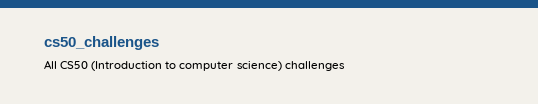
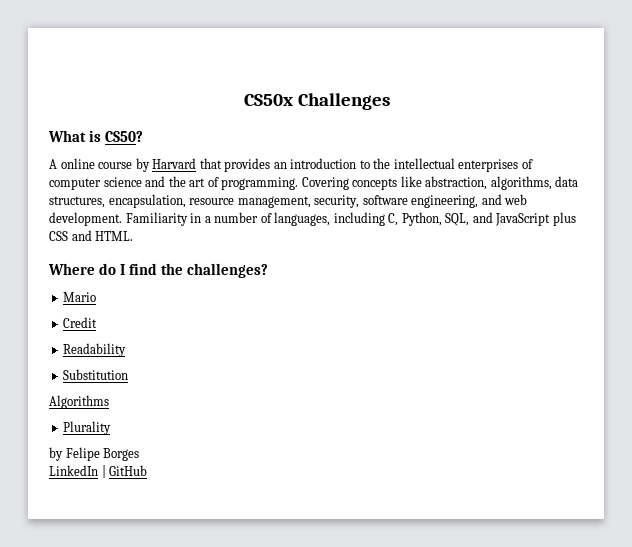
[44,36,159,50] [44,60,345,71] cs50_challenges // All CS50 (Introduction to computer science) challenges -> [243,93,390,110] [48,130,143,142] [49,158,533,172] [49,176,579,190] [49,194,528,208] [49,212,576,226] [49,230,134,241] [48,263,268,278] [63,292,97,302] [63,317,98,328] [63,343,127,357] [63,369,129,380] [49,395,109,409] [63,421,112,435] [49,447,140,461] [49,465,148,478] CS50x Challenges // What is CS50? // A online course by Harvard that provides an introduction to the intellectual enterprises of computer science and the art of programming. Covering concepts like abstraction, algorithms, data structures, encapsulation, resource management, security, software engineering, and web development. Familiarity in a number of languages, including C, Python, SQL, and JavaScript plus CSS and HTML. // Where do I find the challenges? // Mario // Credit // Readability // Substitution // Algorithms // Plurality // by Felipe Borges // LinkedIn | GitHub

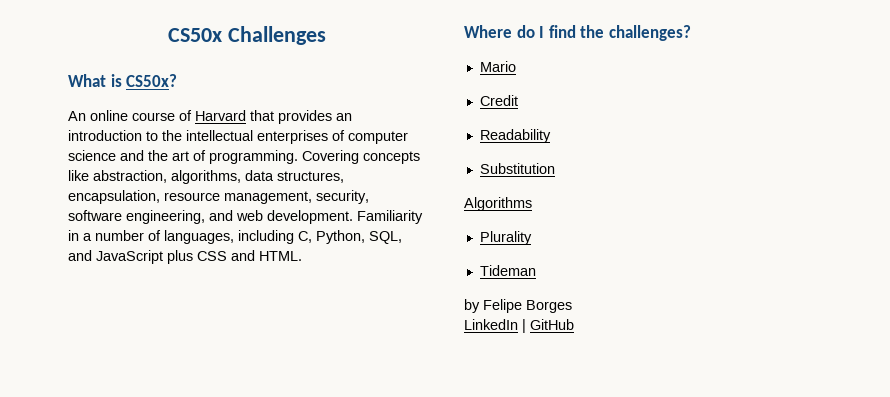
[104,131,143,142] [49,159,57,169] CS50? // A -> [126,74,178,87] [68,111,86,121] CS50x? // An
[135,158,150,172] by -> [179,110,192,121] of
(112, 428) none -> [479,265,536,276] // Tideman

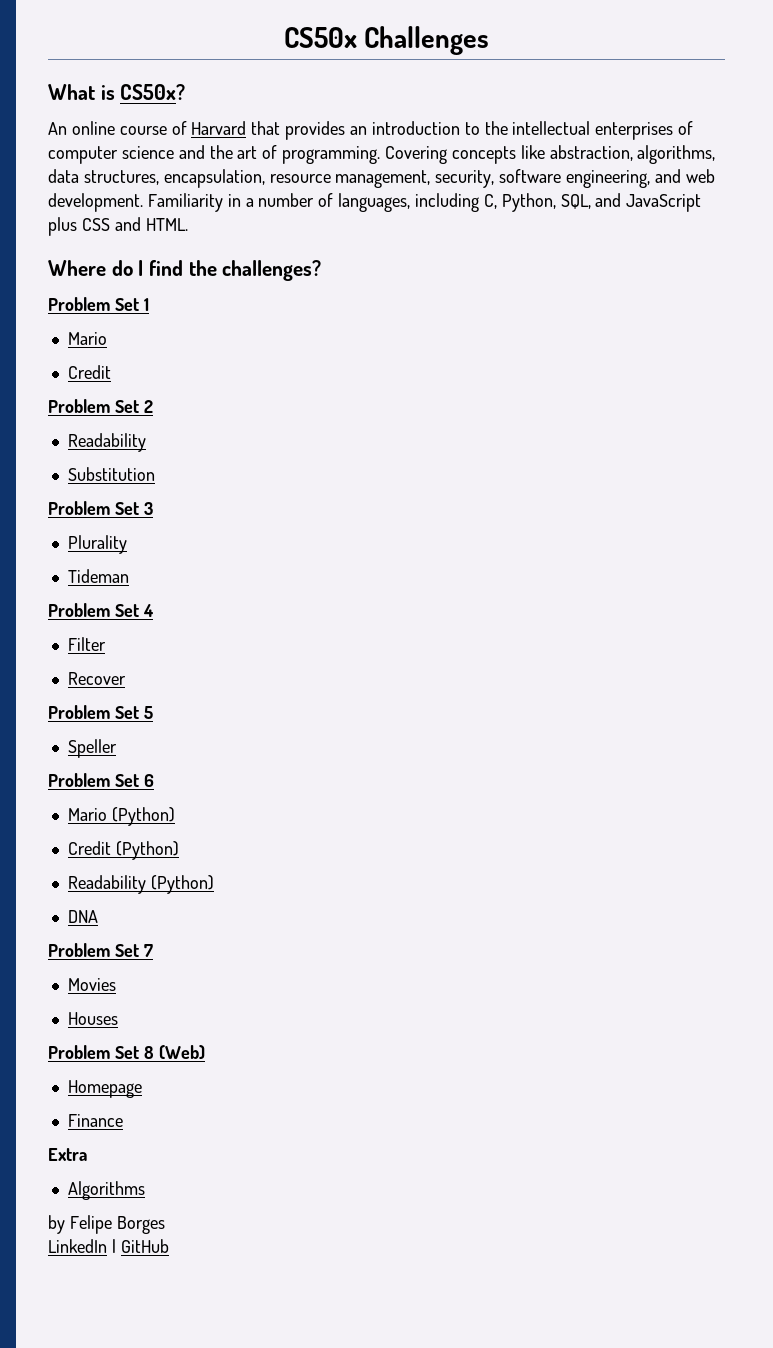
(691, 33) none -> [48,297,149,311] // Problem Set 1
(518, 100) none -> [48,399,153,413] // Problem Set 2
[464,197,532,211] Algorithms -> [48,501,153,515] Problem Set 3
(536, 270) none -> [48,603,154,617] [67,637,106,651] [67,672,126,685] [48,705,153,719] [67,739,117,758] [48,773,154,787] [67,807,175,826] [67,841,179,860] [67,875,214,894] [67,910,98,923] [48,943,153,957] [67,978,116,991] [67,1012,118,1025] [48,1045,205,1060] [67,1080,142,1098] [67,1114,123,1127] [48,1148,87,1161] [67,1181,145,1200] // Problem Set 4 // Filter // Recover // Problem Set 5 // Speller // Problem Set 6 // Mario (Python) // Credit (Python) // Readability (Python) // DNA // Problem Set 7 // Movies // Houses // Problem Set 8 (Web) // Homepage // Finance // Extra // Algorithms

